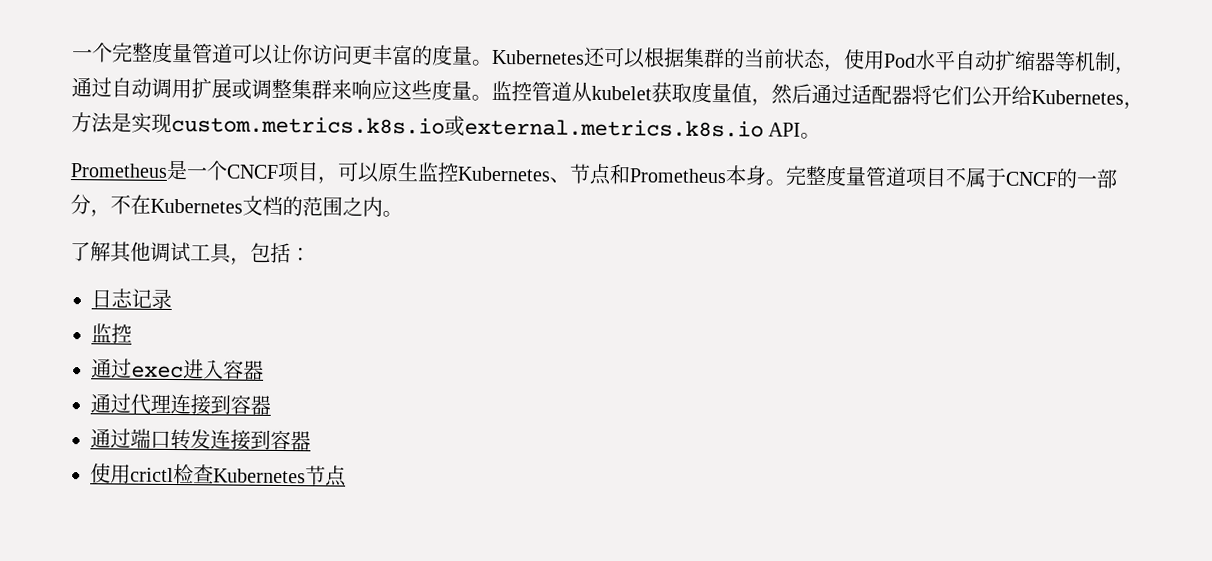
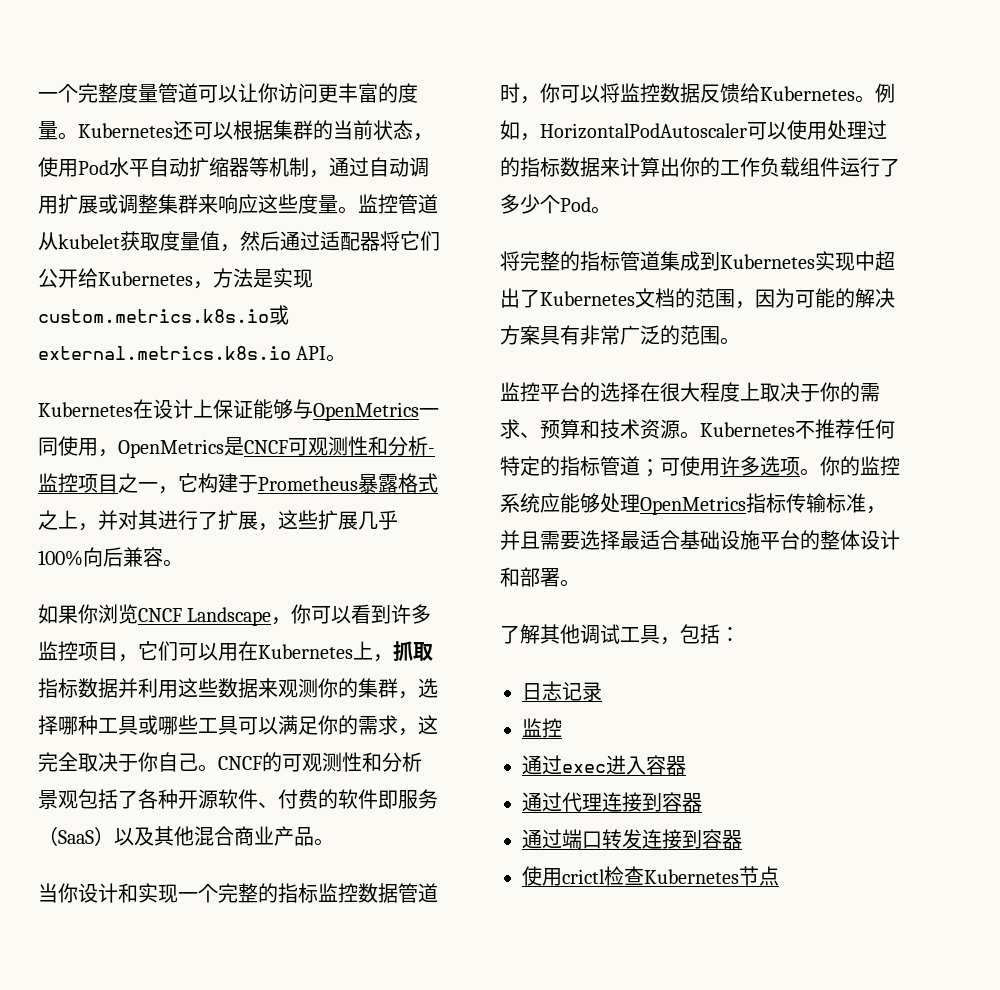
[70,159,1118,189] [70,194,383,218] Prometheus是一个CNCF项目，可以原生监控Kubernetes、节点和Prometheus本身。完整度量管道项目不属于CNCF的一部分，不在Kubernetes文档的范围之内 -> [38,399,439,421] [38,436,435,458] [38,473,438,494] [38,510,398,531] [38,547,183,567] [38,604,432,626] [38,641,433,662] [38,678,438,699] [38,715,438,736] [38,752,422,772] [38,789,438,809] [38,826,334,846] [38,883,438,903] [500,83,895,104] [500,120,887,141] [500,157,900,177] [500,194,611,214] [500,251,895,271] [500,288,895,309] [500,325,740,345] [500,382,880,402] [500,419,895,439] [500,456,900,477] [500,493,886,515] [500,530,900,550] [500,567,560,587] Kubernetes在设计上保证能够与OpenMetrics一同使用，OpenMetrics是CNCF可观测性和分析-监控项目之一，它构建于Prometheus暴露格式之上，并对其进行了扩展，这些扩展几乎100%向后兼容。 // 如果你浏览CNCF Landscape，你可以看到许多监控项目，它们可以用在Kubernetes上，抓取指标数据并利用这些数据来观测你的集群，选择哪种工具或哪些工具可以满足你的需求，这完全取决于你自己。CNCF的可观测性和分析景观包括了各种开源软件、付费的软件即服务（SaaS）以及其他混合商业产品。 // 当你设计和实现一个完整的指标监控数据管道时，你可以将监控数据反馈给Kubernetes。例如，HorizontalPodAutoscaler可以使用处理过的指标数据来计算出你的工作负载组件运行了多少个Pod。 // 将完整的指标管道集成到Kubernetes实现中超出了Kubernetes文档的范围，因为可能的解决方案具有非常广泛的范围。 // 监控平台的选择在很大程度上取决于你的需求、预算和技术资源。Kubernetes不推荐任何特定的指标管道；可使用许多选项。你的监控系统应能够处理OpenMetrics指标传输标准，并且需要选择最适合基础设施平台的整体设计和部署

